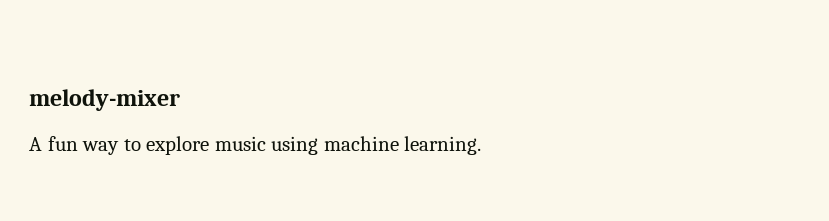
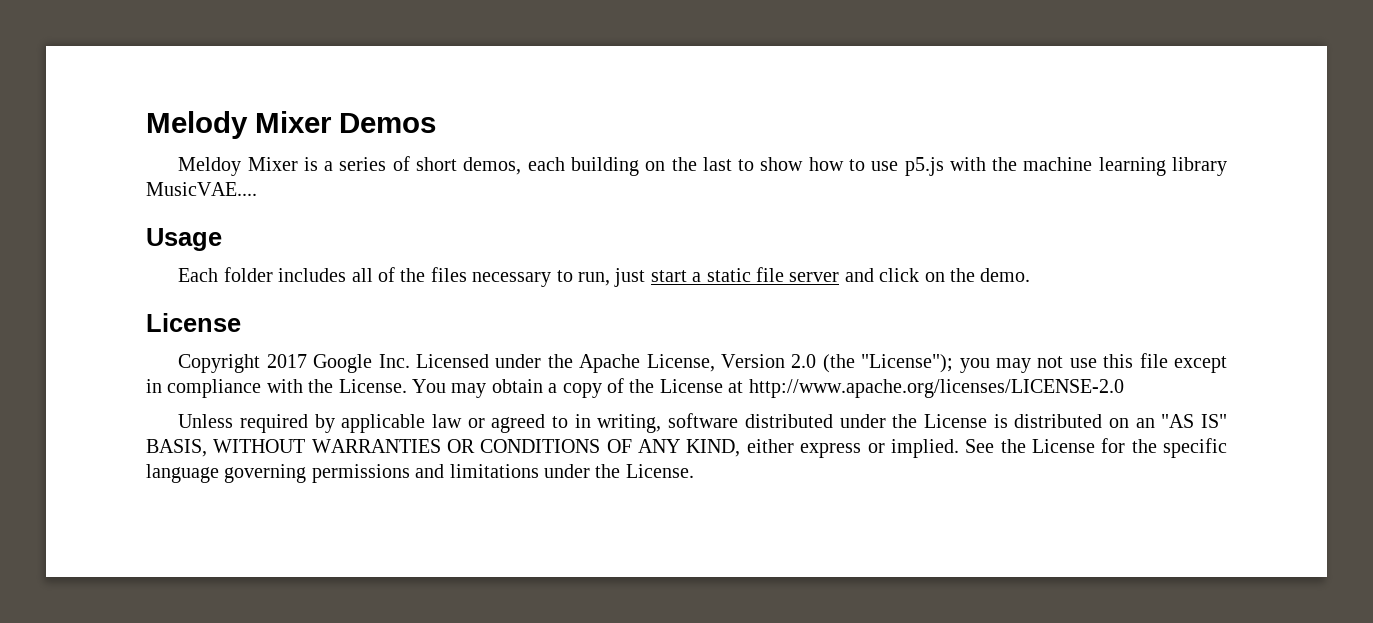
[29,89,180,111] [29,136,482,155] melody-mixer // A fun way to explore music using machine learning. -> [146,111,436,139] [178,156,1227,176] [146,182,257,196] [146,228,222,251] [178,267,1031,287] [146,313,241,332] [178,353,1228,373] [146,378,1124,398] [178,413,1227,433] [146,438,1228,458] [146,464,694,483] Melody Mixer Demos // Meldoy Mixer is a series of short demos, each building on the last to show how to use p5.js with the machine learning library MusicVAE.... // Usage // Each folder includes all of the files necessary to run, just start a static file server and click on the demo. // License // Copyright 2017 Google Inc. Licensed under the Apache License, Version 2.0 (the "License"); you may not use this file except in compliance with the License. You may obtain a copy of the License at http://www.apache.org/licenses/LICENSE-2.0 // Unless required by applicable law or agreed to in writing, software distributed under the License is distributed on an "AS IS" BASIS, WITHOUT WARRANTIES OR CONDITIONS OF ANY KIND, either express or implied. See the License for the specific language governing permissions and limitations under the License.

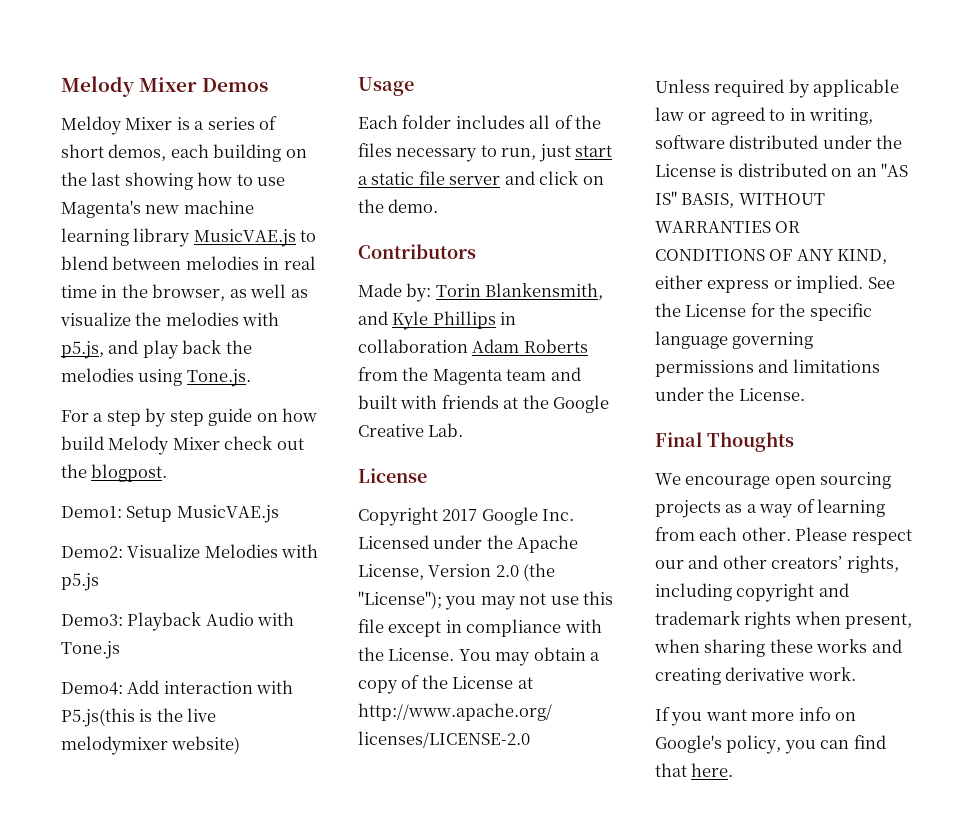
[738,157,804,171] to show -> [124,172,193,190] showing
[904,157,1227,176] [146,182,257,196] p5.js with the machine learning library MusicVAE.... -> [61,200,254,218] [61,228,317,247] [61,256,316,270] [61,284,308,301] [60,312,280,326] [61,340,252,359] [61,368,251,387] [61,408,318,427] [61,436,304,455] [61,464,168,482] [61,505,279,523] [61,544,319,558] [61,573,99,591] [61,612,295,631] [61,641,120,659] [61,680,294,695] [61,708,217,727] [61,736,241,755] Magenta's new machine learning library MusicVAE.js to blend between melodies in real time in the browser, as well as visualize the melodies with p5.js, and play back the melodies using Tone.js. // For a step by step guide on how build Melody Mixer check out the blogpost. // Demo1: Setup MusicVAE.js // Demo2: Visualize Melodies with p5.js // Demo3: Playback Audio with Tone.js // Demo4: Add interaction with P5.js(this is the live melodymixer website)
(1031, 275) none -> [358,244,476,259] [358,283,604,302] [358,311,517,330] [358,339,588,353] [358,367,581,385] [358,395,610,413] [358,423,464,437] // Contributors // Made by: Torin Blankensmith, and Kyle Phillips in collaboration Adam Roberts from the Magenta team and built with friends at the Google Creative Lab.
(694, 471) none -> [655,432,794,452] [655,472,892,489] [655,499,886,518] [655,527,912,545] [655,555,899,573] [655,583,849,602] [655,611,913,629] [654,639,902,657] [655,667,856,685] [655,707,857,726] [655,735,886,754] [655,763,734,777] // Final Thoughts // We encourage open sourcing projects as a way of learning from each other. Please respect our and other creators’ rights, including copyright and trademark rights when present, when sharing these works and creating derivative work. // If you want more info on Google's policy, you can find that here.

